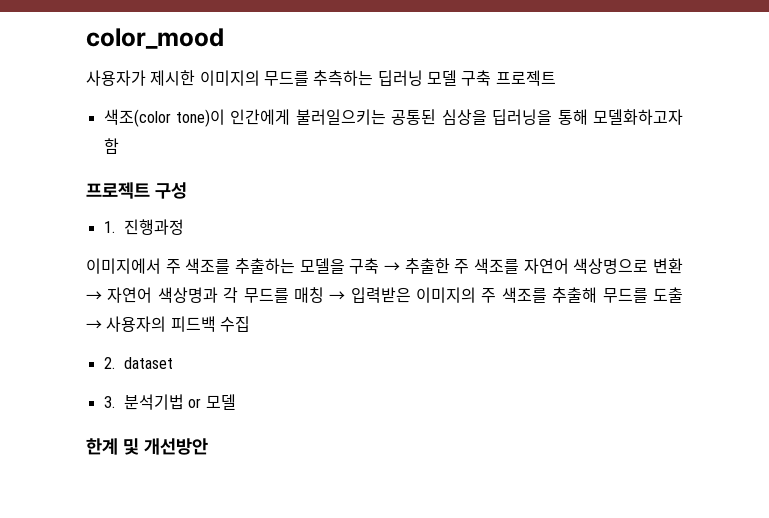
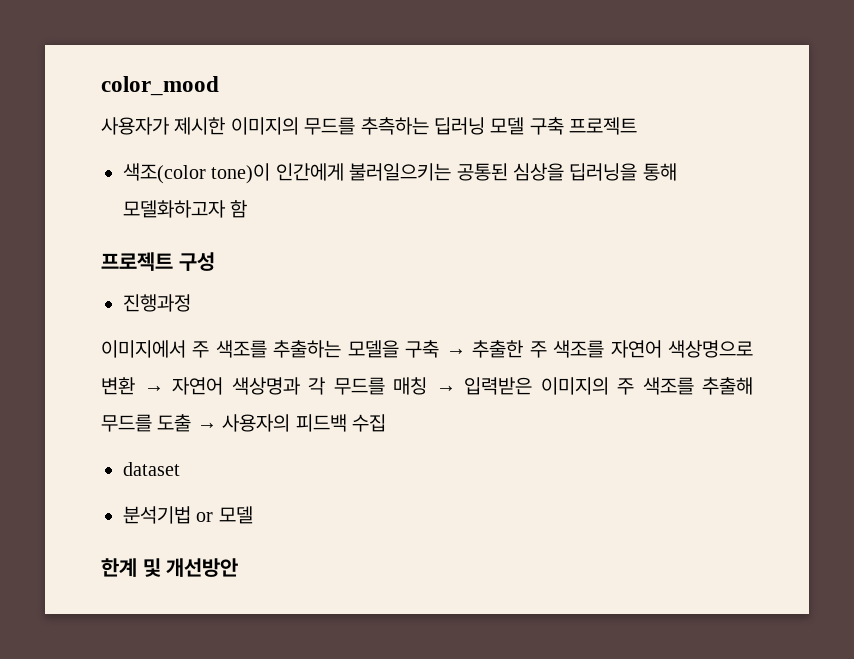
[103,221,115,233] 1. -> (215, 261) none
[103,357,115,369] 2. -> (386, 423) none
[103,396,115,408] 3. -> (180, 469) none

